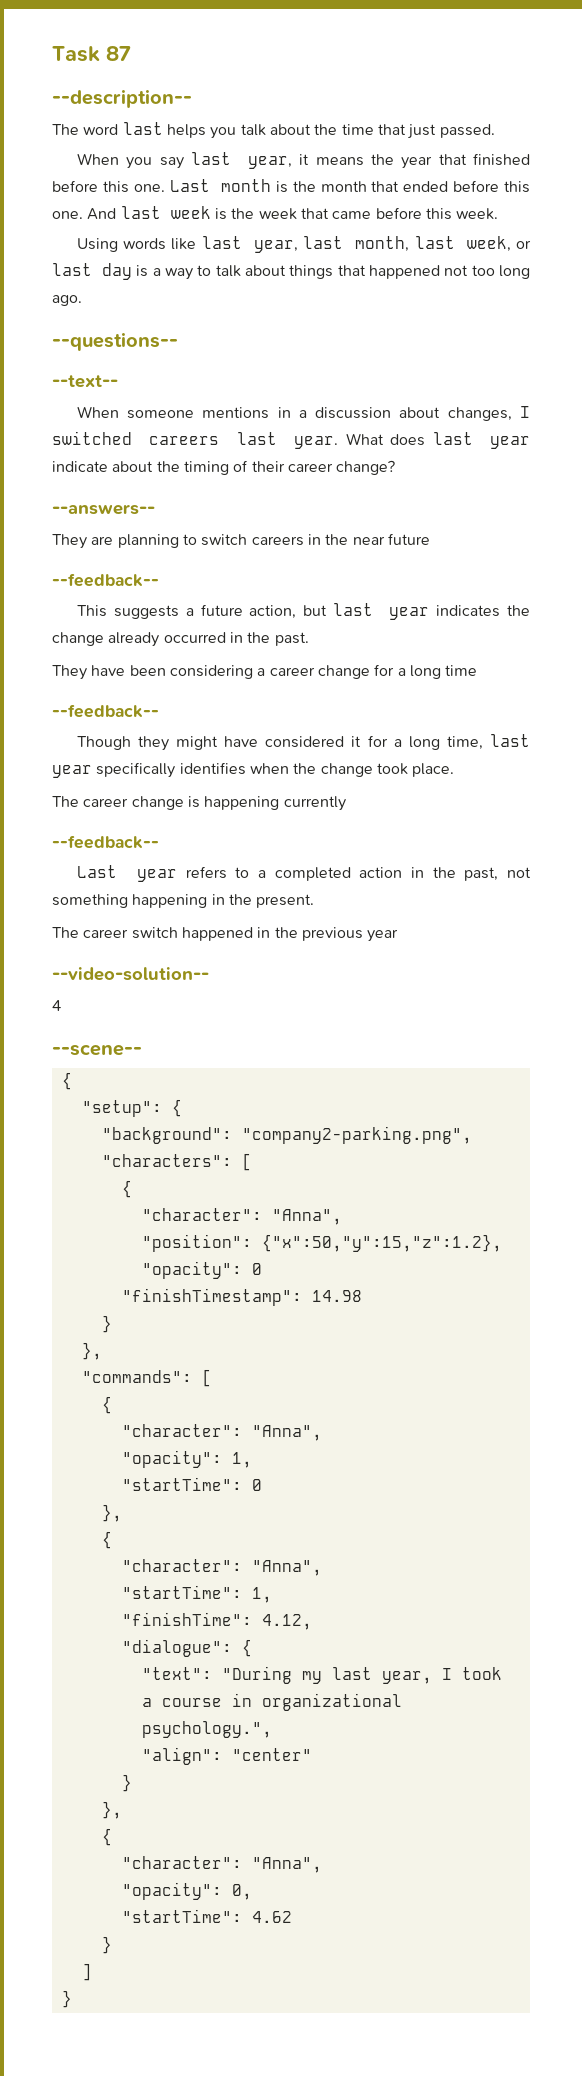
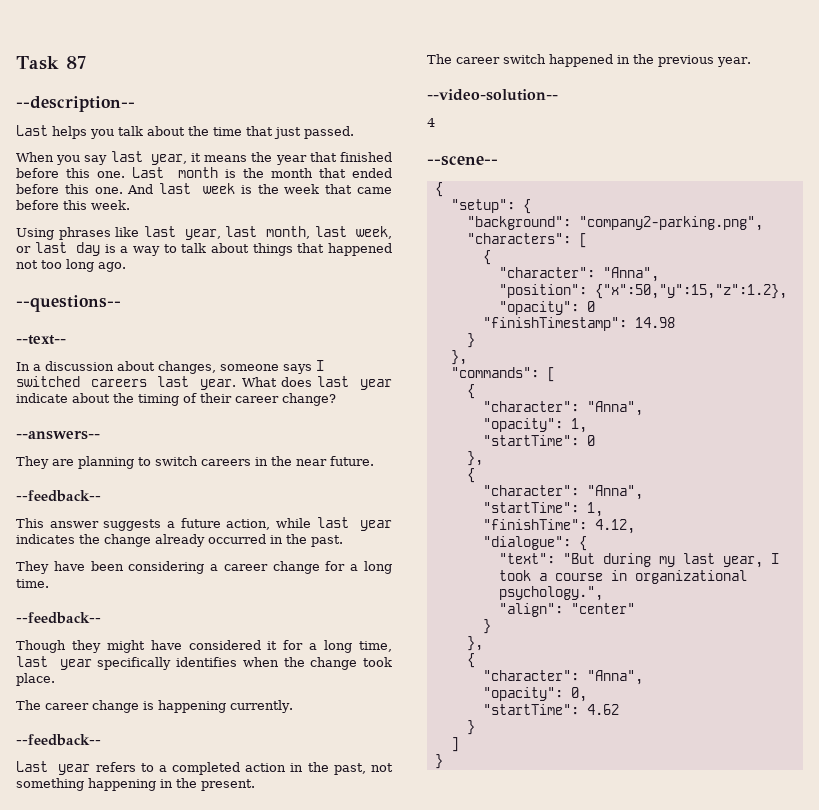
[52,122,163,135] The word last -> [16,125,48,136] Last
[123,238,167,250] words -> [58,227,111,240] phrases
[76,406,291,419] When someone mentions in -> [16,362,30,371] In
(512, 414) none -> [220,364,312,374] someone says
[387,533,430,545] future -> [330,456,374,466] future.
(107, 611) none -> [49,521,99,528] answer
[303,605,328,616] but -> [275,518,311,528] while
[445,665,478,676] time -> [16,579,49,588] time.
[283,796,346,811] currently -> [230,700,293,713] currently.
[367,929,399,942] year -> [717,57,751,67] year.
[221,1666,292,1684] "During -> [562,553,651,567] "But during

